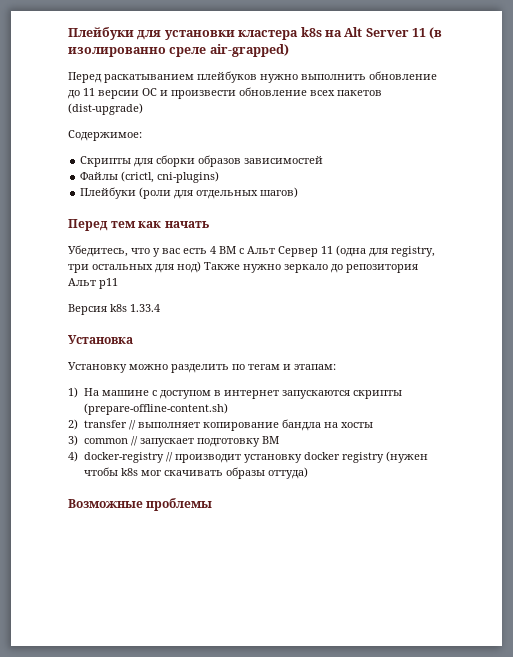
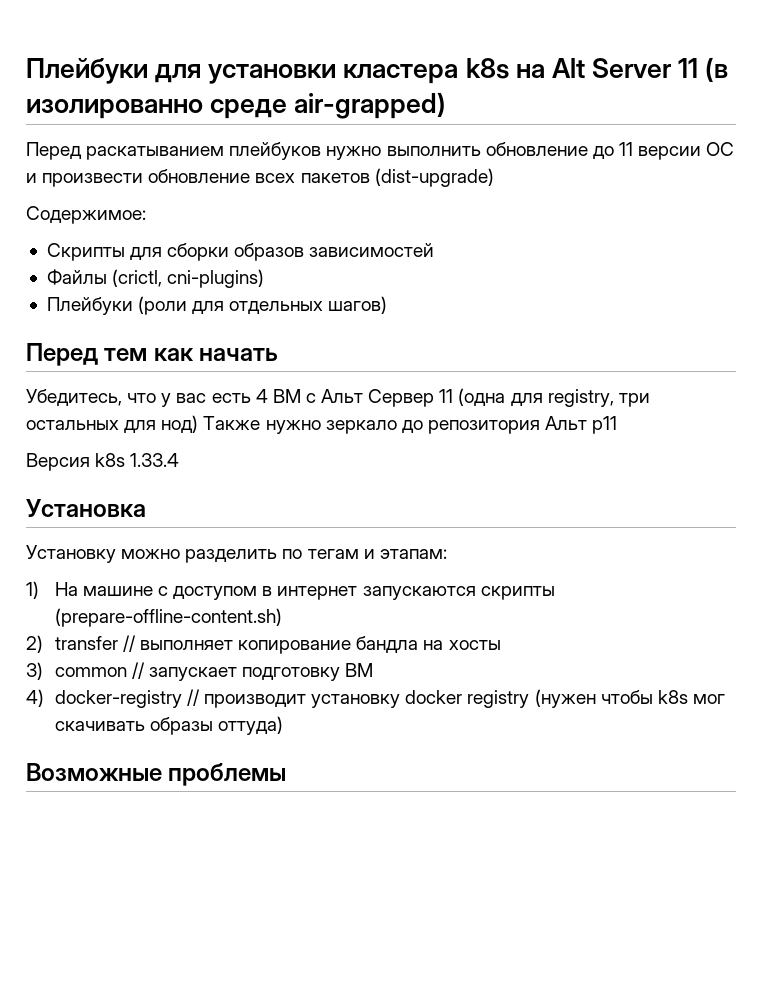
[169,47,207,57] среле -> [210,99,288,119] среде

